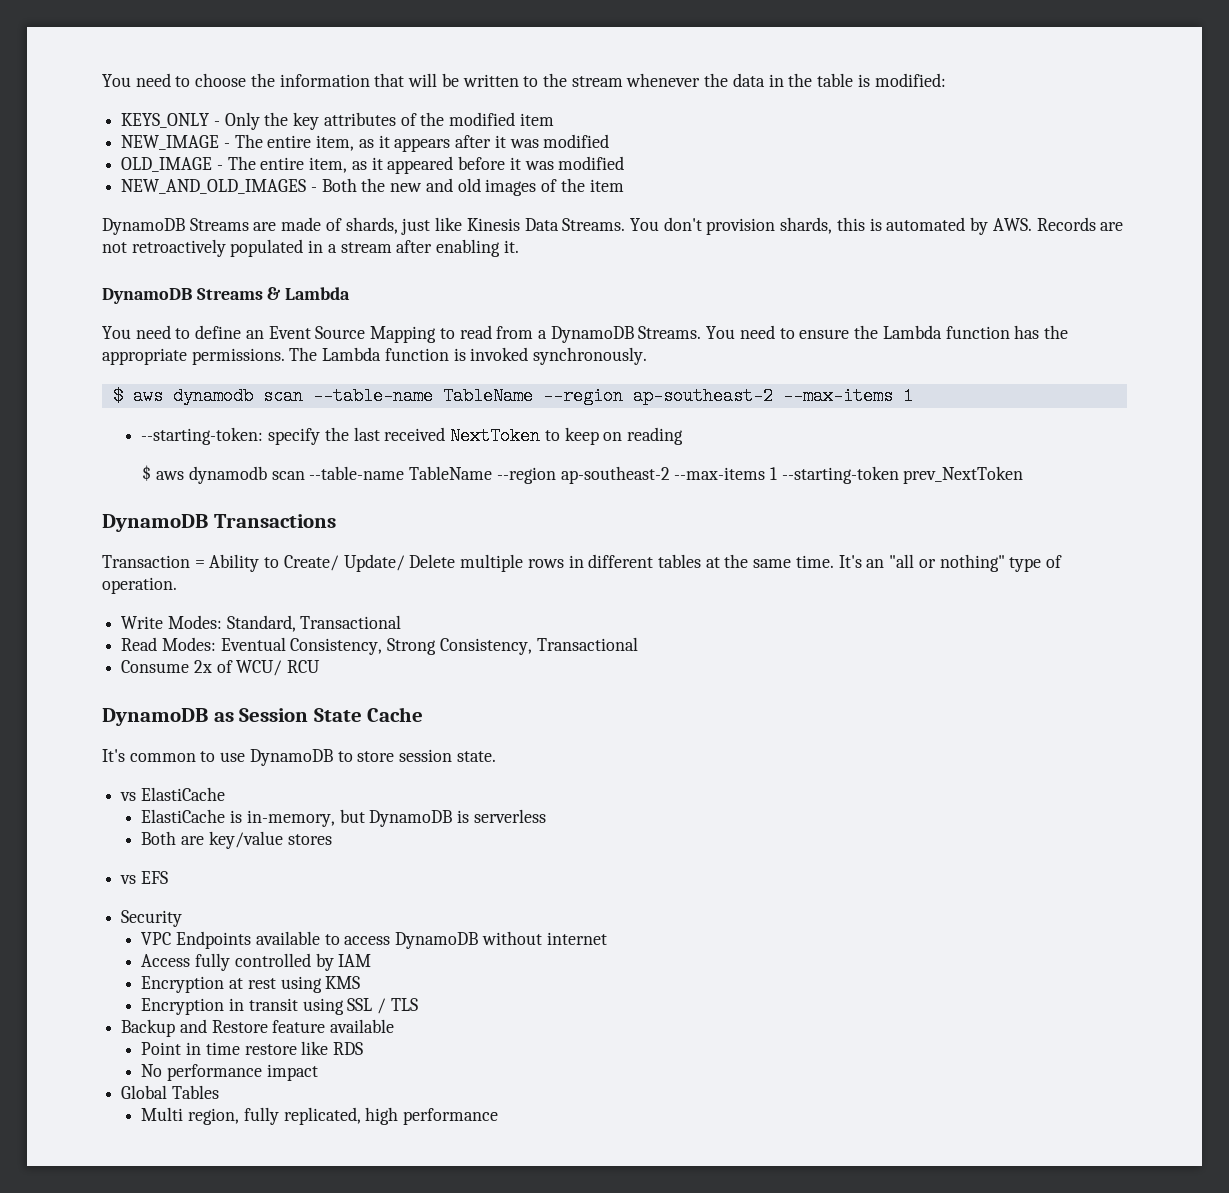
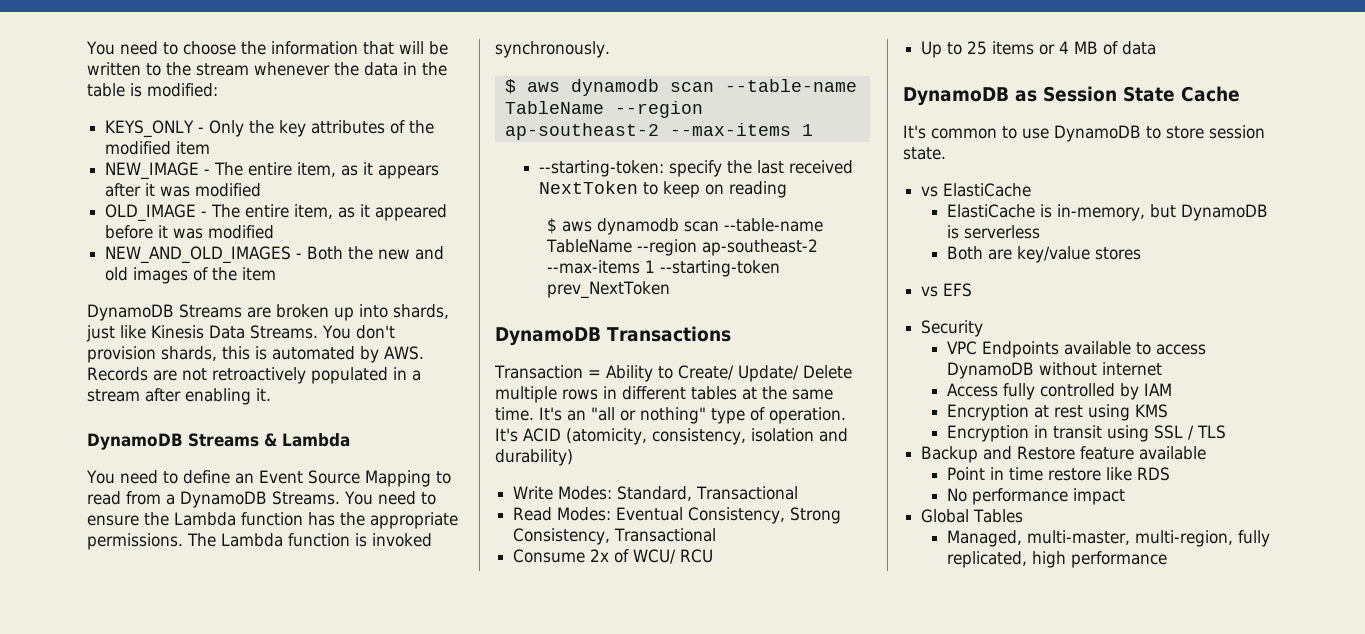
[281,217,342,231] made of -> [276,304,388,321] broken up into
(177, 585) none -> [495,428,848,445] [495,449,573,466] It's ACID (atomicity, consistency, isolation and durability)
(321, 666) none -> [921,41,1157,58] // Up to 25 items or 4 MB of data
[141,1107,240,1125] Multi region, -> [947,530,1234,547] Managed, multi-master, multi-region,

